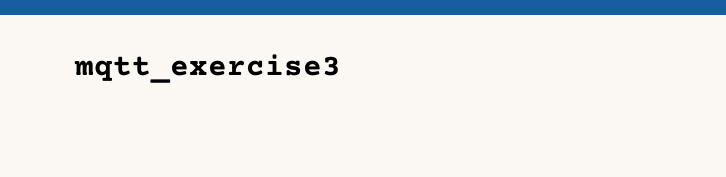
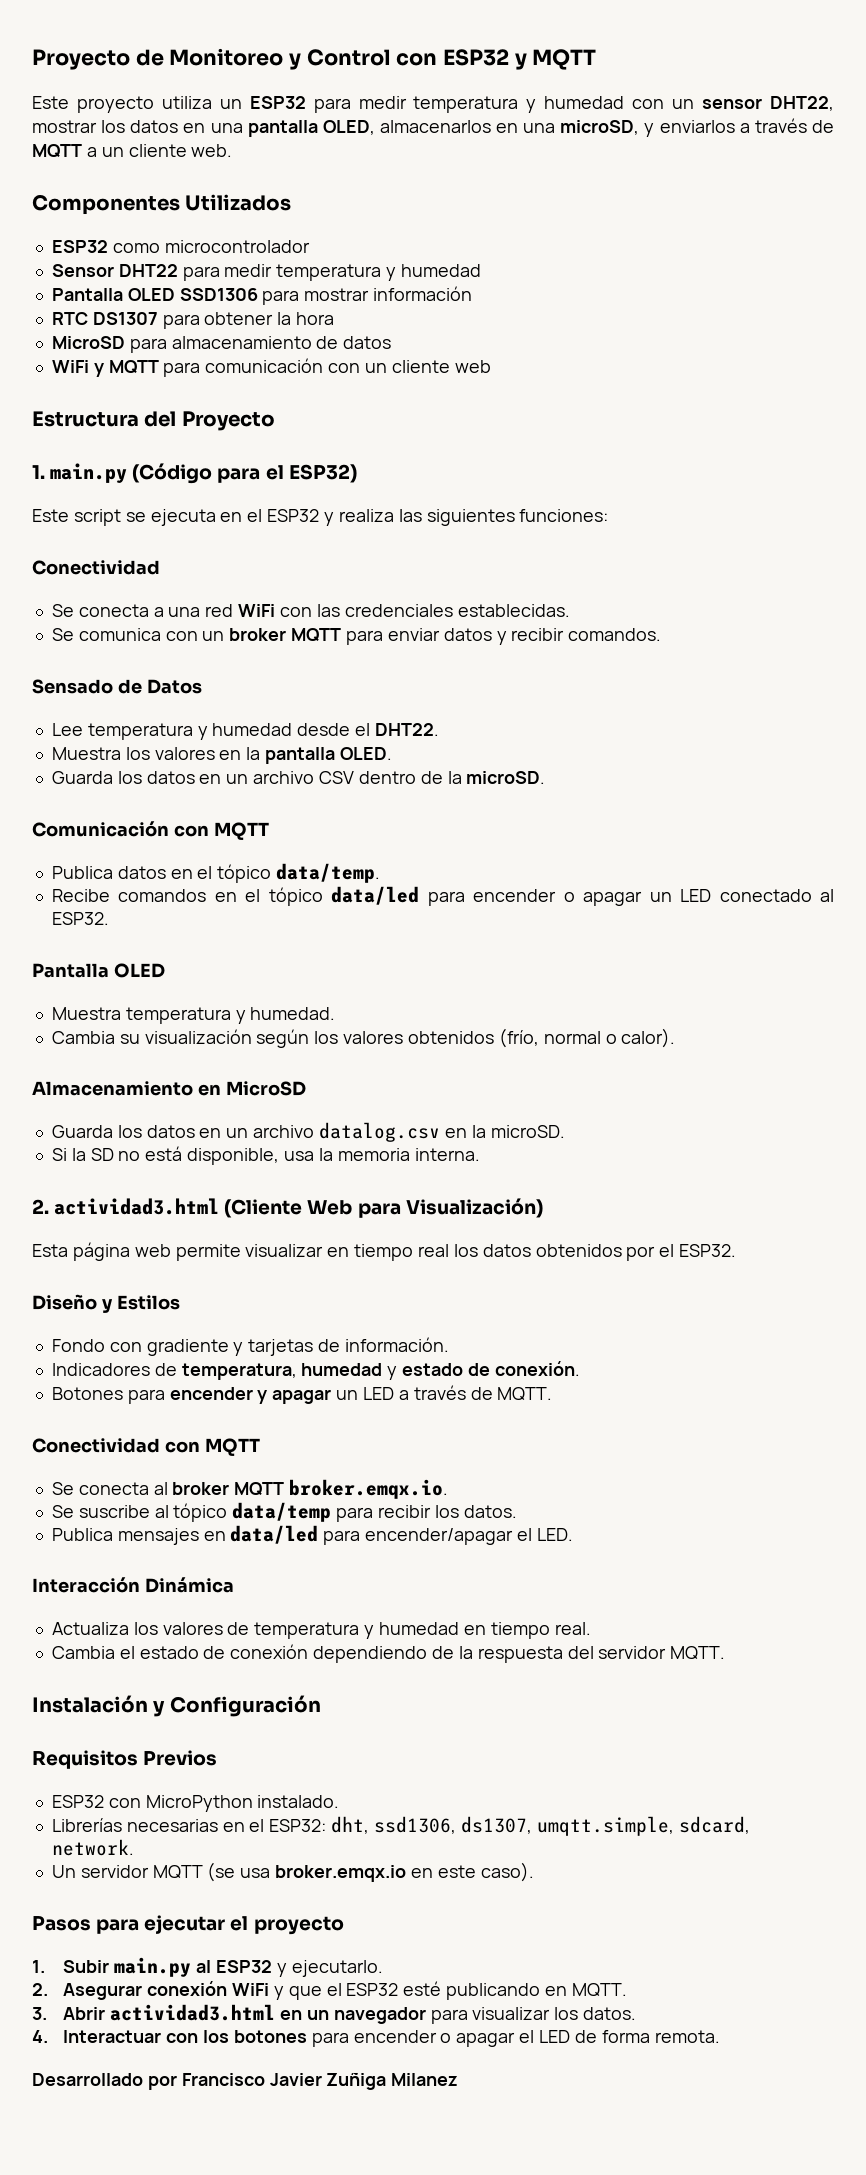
[74,54,341,83] mqtt_exercise3 -> [32,48,597,70] [32,96,834,113] [32,118,834,137] [32,144,233,158] [32,194,292,215] [51,240,310,253] [51,264,481,281] [51,286,473,305] [51,312,335,329] [51,336,392,353] [51,358,491,377] [32,411,275,431] [32,463,357,484] [32,509,609,526] [32,560,160,575] [51,604,570,617] [51,628,662,645] [32,679,202,694] [51,723,439,740] [51,747,392,764] [51,771,546,784] [32,821,269,840] [51,863,381,883] [51,886,834,906] [51,912,109,925] [32,963,165,978] [51,1007,336,1024] [51,1028,676,1048] [32,1081,306,1096] [51,1122,565,1142] [51,1146,480,1165] [32,1198,543,1218] [32,1242,737,1261] [32,1294,180,1313] [51,1337,449,1356] [51,1361,580,1380] [51,1385,553,1404] [32,1438,260,1456] [51,1479,449,1499] [51,1502,517,1522] [51,1525,573,1545] [32,1577,234,1593] [51,1622,591,1639] [51,1644,726,1663] [32,1695,321,1717] [32,1750,218,1769] [51,1795,340,1812] [51,1816,750,1836] [51,1839,134,1856] [51,1862,534,1882] [32,1915,344,1935] [32,1957,383,1977] [32,1981,627,2000] [32,2004,637,2024] [32,2030,720,2047] [32,2072,459,2090] Proyecto de Monitoreo y Control con ESP32 y MQTT // Este proyecto utiliza un ESP32 para medir temperatura y humedad con un sensor DHT22, mostrar los datos en una pantalla OLED, almacenarlos en una microSD, y enviarlos a través de MQTT a un cliente web. // Componentes Utilizados // ESP32 como microcontrolador // Sensor DHT22 para medir temperatura y humedad // Pantalla OLED SSD1306 para mostrar información // RTC DS1307 para obtener la hora // MicroSD para almacenamiento de datos // WiFi y MQTT para comunicación con un cliente web // Estructura del Proyecto // 1. main.py (Código para el ESP32) // Este script se ejecuta en el ESP32 y realiza las siguientes funciones: // Conectividad // Se conecta a una red WiFi con las credenciales establecidas. // Se comunica con un broker MQTT para enviar datos y recibir comandos. // Sensado de Datos // Lee temperatura y humedad desde el DHT22. // Muestra los valores en la pantalla OLED. // Guarda los datos en un archivo CSV dentro de la microSD. // Comunicación con MQTT // Publica datos en el tópico data/temp. // Recibe comandos en el tópico data/led para encender o apagar un LED conectado al ESP32. // Pantalla OLED // Muestra temperatura y humedad. // Cambia su visualización según los valores obtenidos (frío, normal o calor). // Almacenamiento en MicroSD // Guarda los datos en un archivo datalog.csv en la microSD. // Si la SD no está disponible, usa la memoria interna. // 2. actividad3.html (Cliente Web para Visualización) // Esta página web permite visualizar en tiempo real los datos obtenidos por el ESP32. // Diseño y Estilos // Fondo con gradiente y tarjetas de información. // Indicadores de temperatura, humedad y estado de conexión. // Botones para encender y apagar un LED a través de MQTT. // Conectividad con MQTT // Se conecta al broker MQTT broker.emqx.io. // Se suscribe al tópico data/temp para recibir los datos. // Publica mensajes en data/led para encender/apagar el LED. // Interacción Dinámica // Actualiza los valores de temperatura y humedad en tiempo real. // Cambia el estado de conexión dependiendo de la respuesta del servidor MQTT. // Instalación y Configuración // Requisitos Previos // ESP32 con MicroPython instalado. // Librerías necesarias en el ESP32: dht, ssd1306, ds1307, umqtt.simple, sdcard, network. // Un servidor MQTT (se usa broker.emqx.io en este caso). // Pasos para ejecutar el proyecto // 1. Subir main.py al ESP32 y ejecutarlo. // 2. Asegurar conexión WiFi y que el ESP32 esté publicando en MQTT. // 3. Abrir actividad3.html en un navegador para visualizar los datos. // 4. Interactuar con los botones para encender o apagar el LED de forma remota. // Desarrollado por Francisco Javier Zuñiga Milanez

